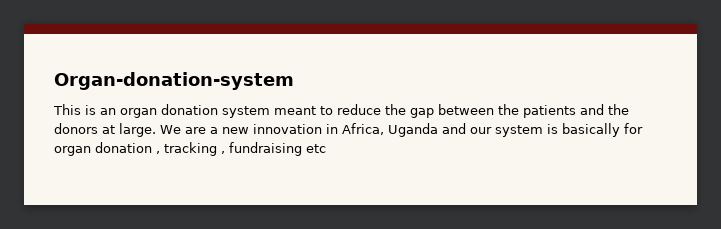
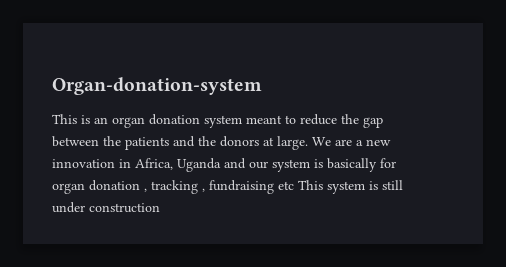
(326, 148) none -> [298,180,403,194] [52,202,160,213] This system is still under construction

